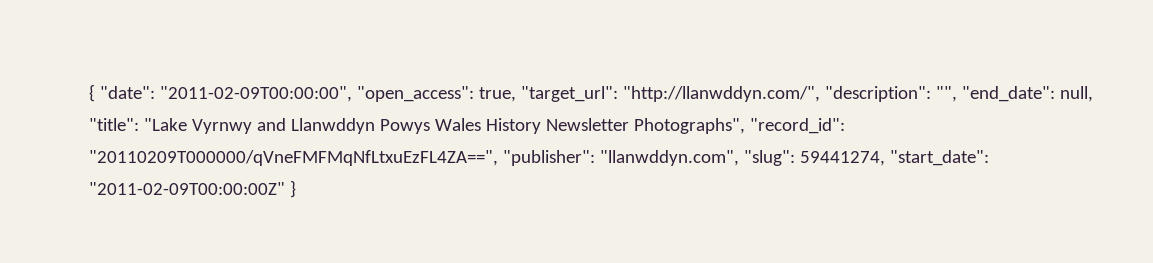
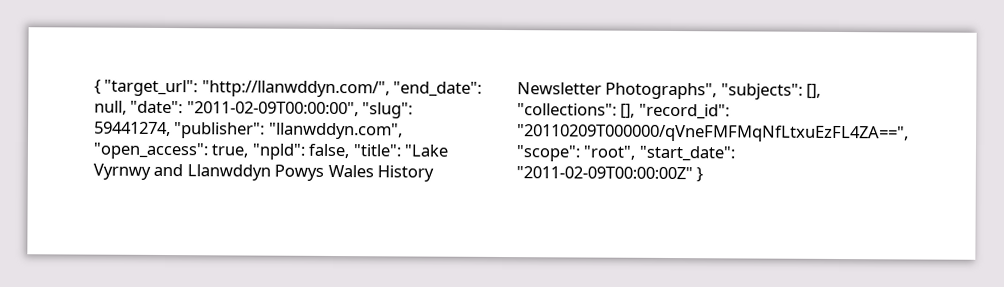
[99,86,1093,102] "date": "2011-02-09T00:00:00", "open_access": true, "target_url": "http://llanwddyn.com/", "description": "", "end_date": null, -> [104,79,483,98] [94,100,414,119] [94,121,403,140] [93,142,350,160] "target_url": "http://llanwddyn.com/", "end_date": null, "date": "2011-02-09T00:00:00", "slug": 59441274, "publisher": "llanwddyn.com", "open_access": true, "npld": false,
[749,118,845,134] [89,150,885,166] "record_id": "20110209T000000/qVneFMFMqNfLtxuEzFL4ZA==", "publisher": "llanwddyn.com", "slug": 59441274, -> [720,83,822,100] [517,103,730,120] [517,124,909,143] [516,145,636,162] "subjects": [], "collections": [], "record_id": "20110209T000000/qVneFMFMqNfLtxuEzFL4ZA==", "scope": "root",

